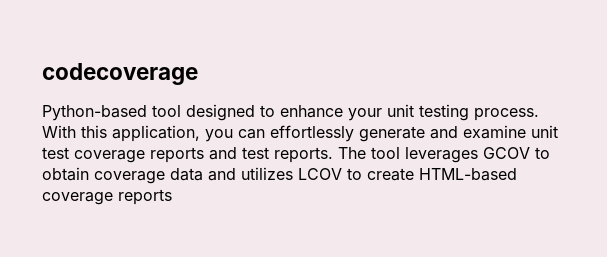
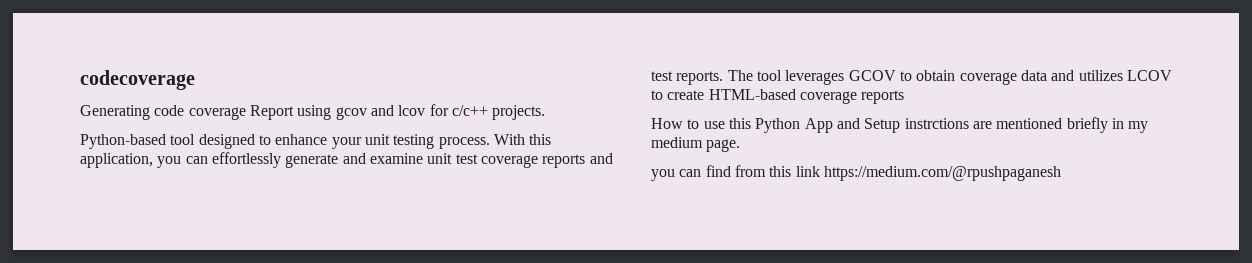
(198, 74) none -> [80,104,546,120] // Generating code coverage Report using gcov and lcov for c/c++ projects.
(172, 197) none -> [651,117,1149,133] [651,137,741,152] [651,165,1061,181] // How to use this Python App and Setup instrctions are mentioned briefly in my medium page. // you can find from this link https://medium.com/@rpushpaganesh

